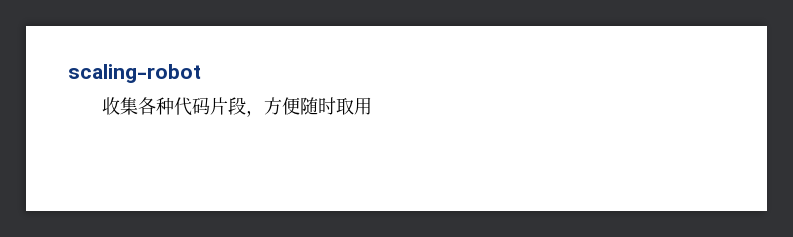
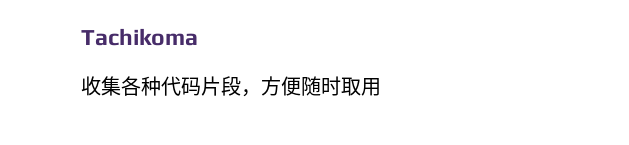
[68,64,201,83] scaling-robot -> [81,28,198,46] Tachikoma

